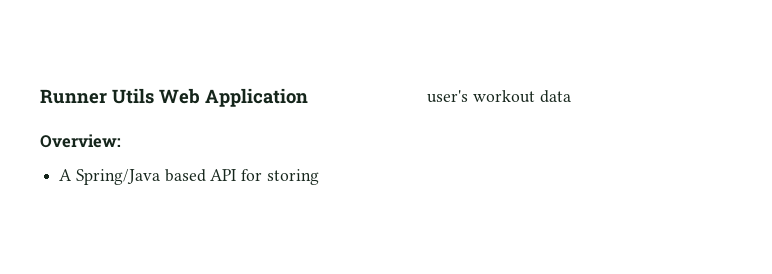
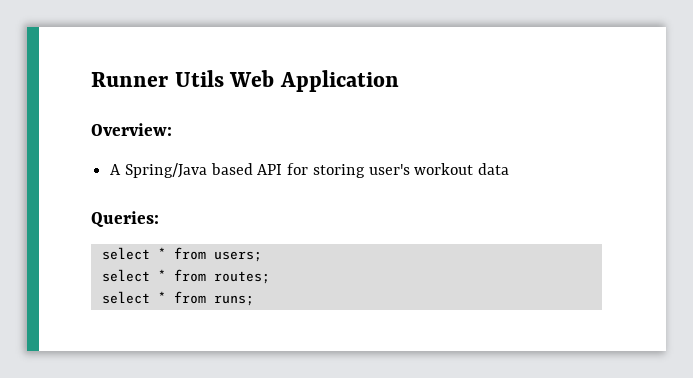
(571, 96) none -> [91,211,159,227] [101,247,262,262] [101,269,270,284] [101,291,254,306] // Queries: // select * from users; // select * from routes; // select * from runs;

